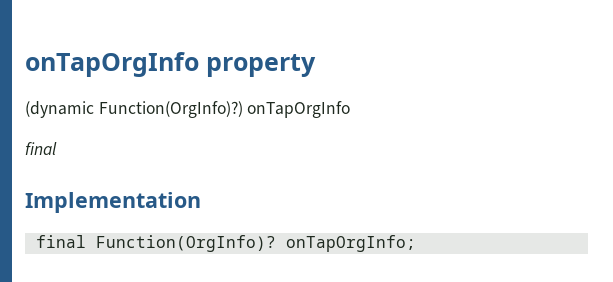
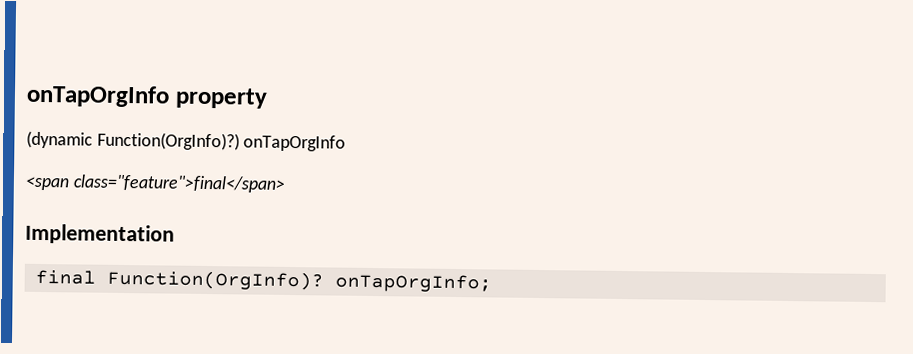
[25,142,57,155] final -> [25,174,285,193] <span class="feature">final</span>

